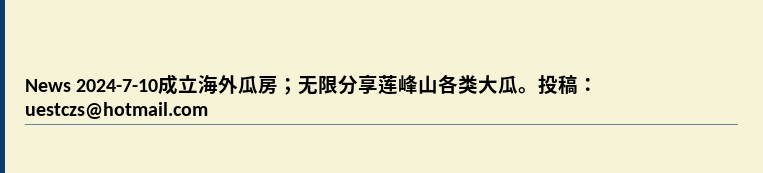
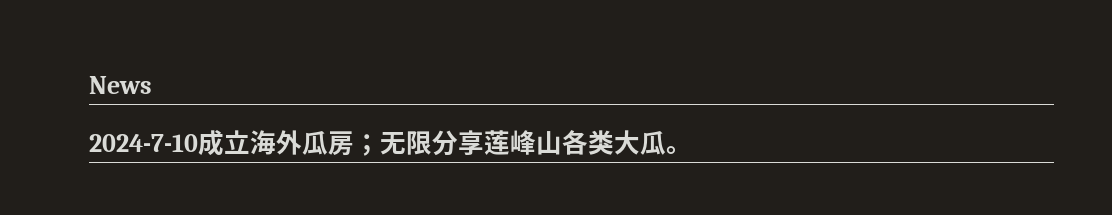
(71, 85) none -> (152, 85) //
[538,75,599,95] [25,102,208,119] 投稿：uestczs@hotmail.com -> (692, 150) none

